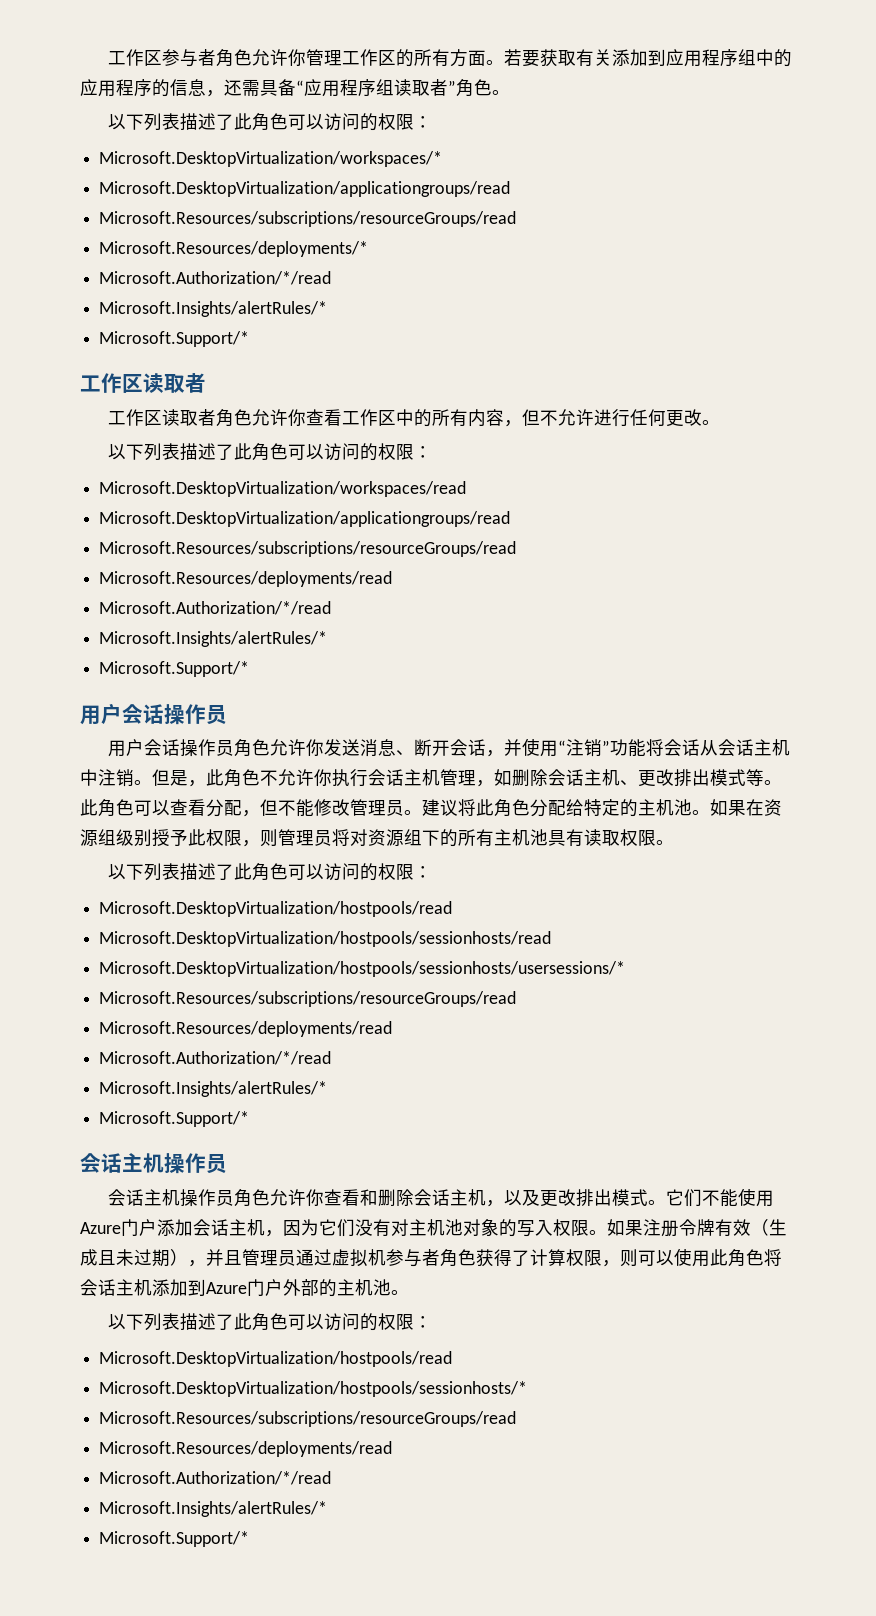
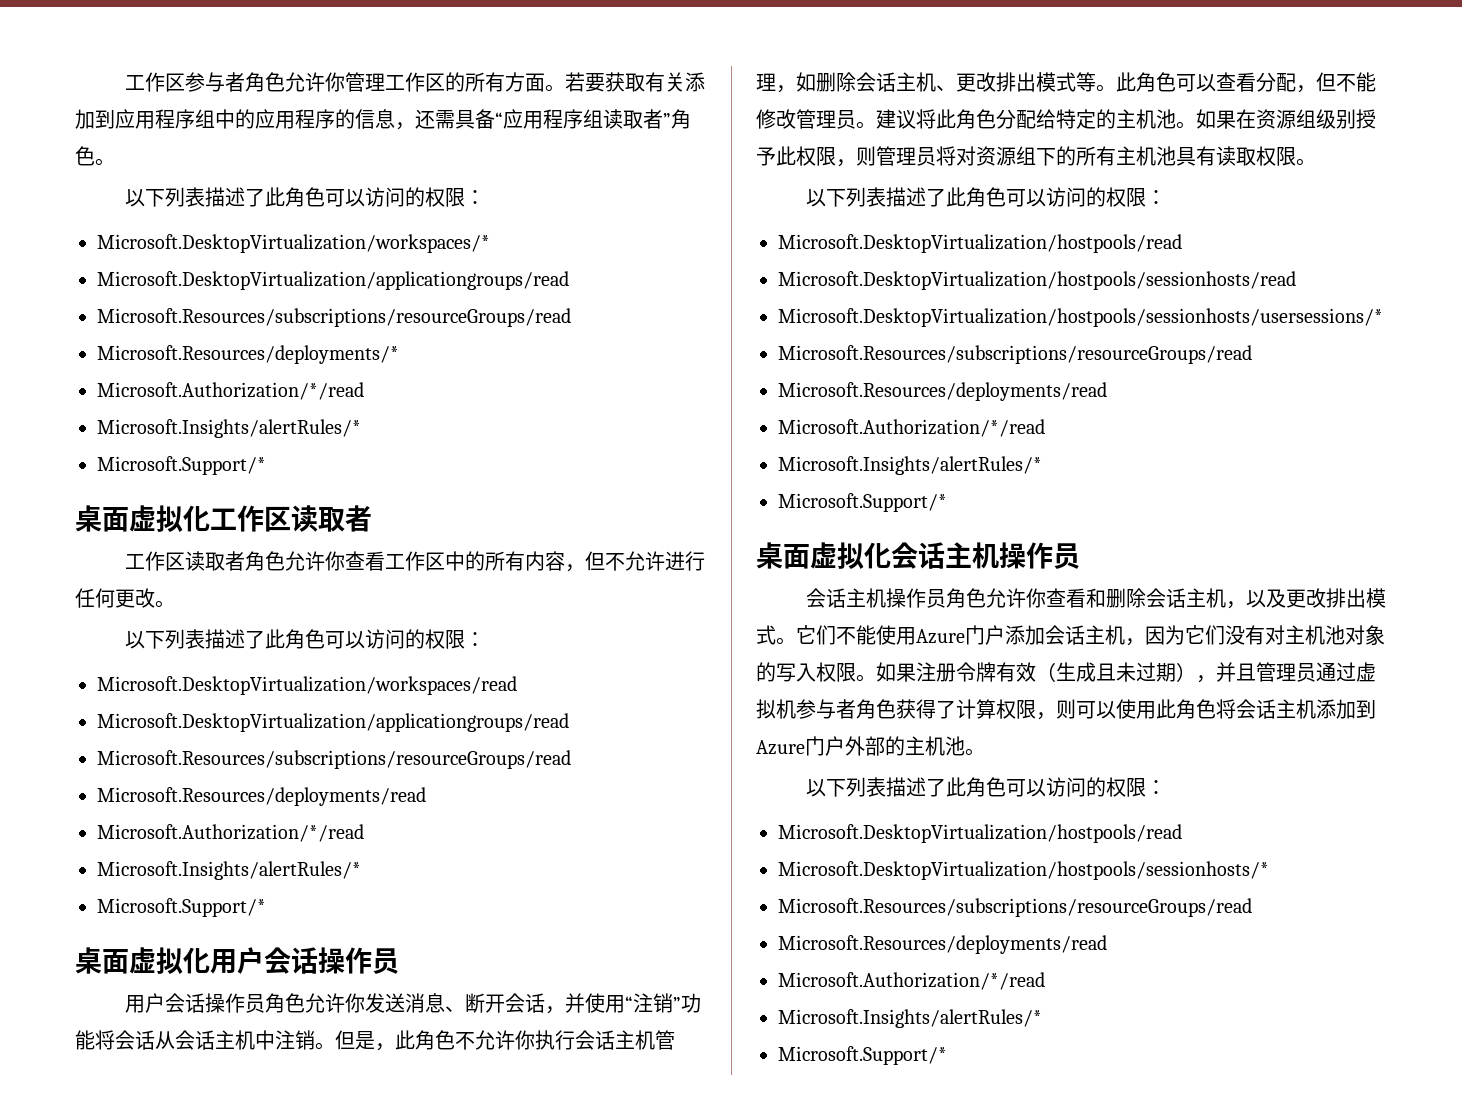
(250, 339) none -> [75,505,210,532] 桌面虚拟化
(250, 669) none -> [75,947,210,974] 桌面虚拟化
(250, 1119) none -> [756,542,891,569] 桌面虚拟化

